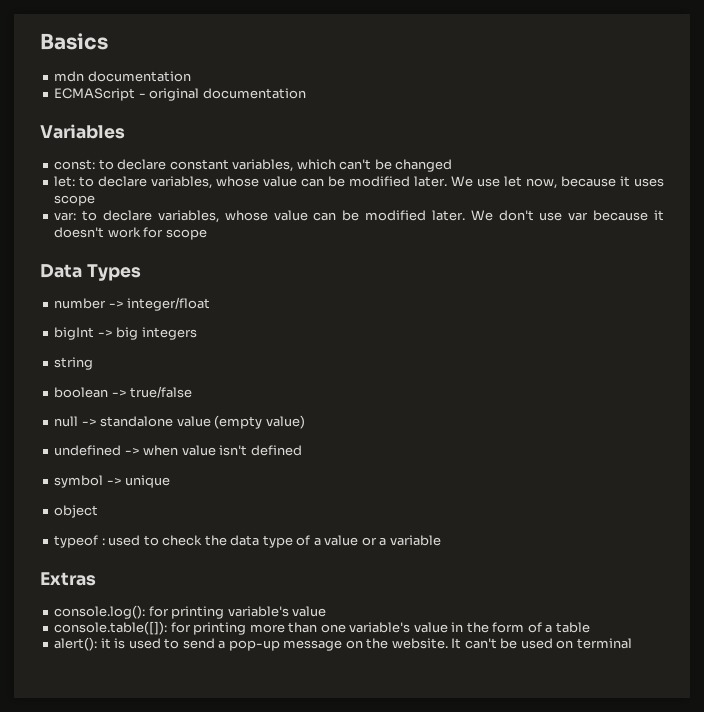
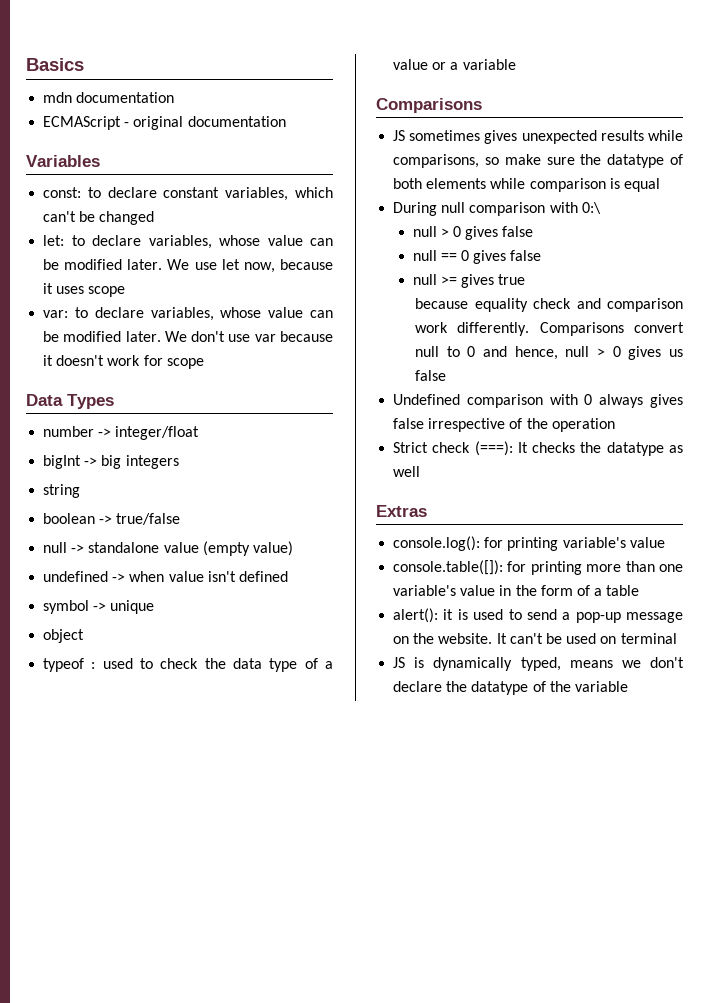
(441, 540) none -> [376,98,482,113] [393,130,683,144] [393,154,683,168] [393,178,660,192] [393,202,601,216] [412,226,534,240] [412,250,542,264] [412,274,526,288] [415,298,683,312] [415,322,684,336] [415,346,683,360] [415,370,447,381] [393,394,683,408] [393,418,615,432] [393,441,683,456] [393,466,421,477] // Comparisons // JS sometimes gives unexpected results while comparisons, so make sure the datatype of both elements while comparison is equal // During null comparison with 0:\ // null > 0 gives false // null == 0 gives false // null >= gives true // because equality check and comparison work differently. Comparisons convert null to 0 and hence, null > 0 gives us false // Undefined comparison with 0 always gives false irrespective of the operation // Strict check (===): It checks the datatype as well
(632, 643) none -> [393,657,684,671] [393,681,628,695] // JS is dynamically typed, means we don't declare the datatype of the variable

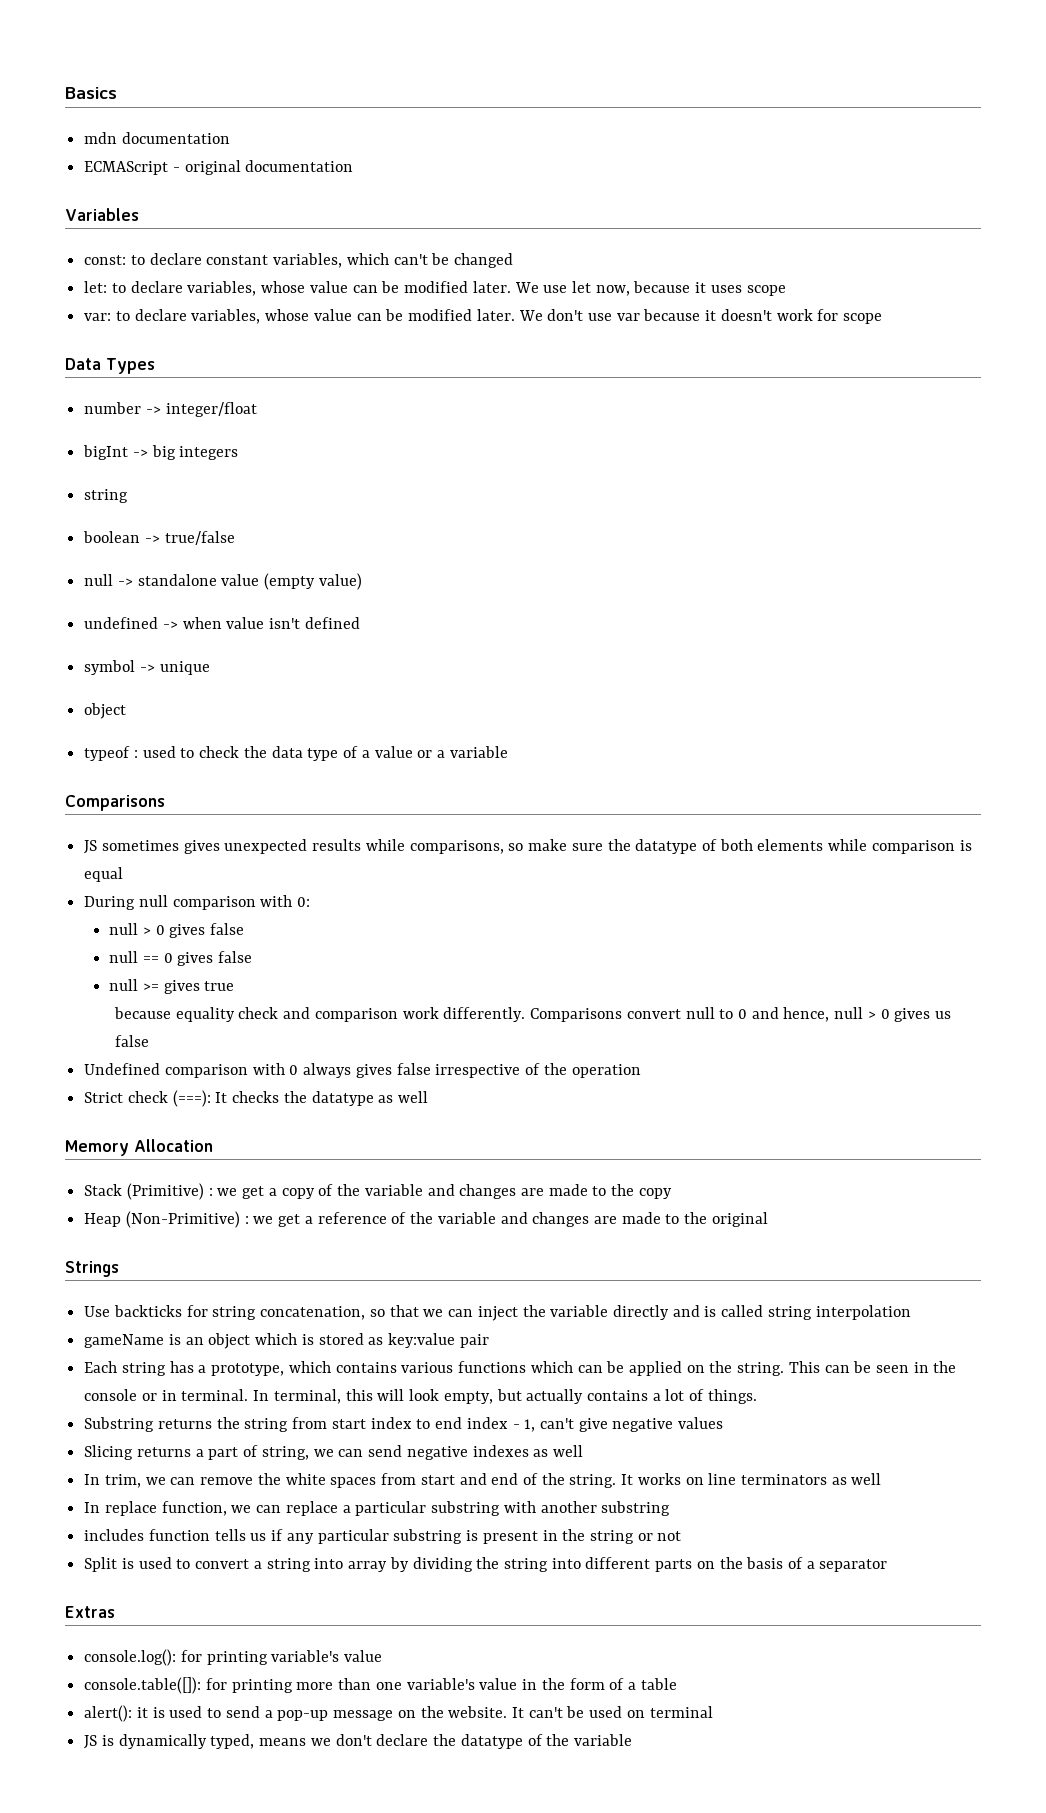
[581,202,601,214] 0:\ -> [297,897,311,907] 0:
(421, 471) none -> [65,1139,213,1156] [84,1183,672,1200] [84,1211,768,1228] [65,1261,119,1277] [84,1305,911,1321] [84,1333,489,1349] [84,1361,957,1376] [84,1389,757,1404] [84,1417,724,1432] [84,1445,583,1460] [84,1473,882,1488] [84,1501,671,1516] [84,1529,682,1544] [84,1557,888,1572] // Memory Allocation // Stack (Primitive) : we get a copy of the variable and changes are made to the copy // Heap (Non-Primitive) : we get a reference of the variable and changes are made to the original // Strings // Use backticks for string concatenation, so that we can inject the variable directly and is called string interpolation // gameName is an object which is stored as key:value pair // Each string has a prototype, which contains various functions which can be applied on the string. This can be seen in the console or in terminal. In terminal, this will look empty, but actually contains a lot of things. // Substring returns the string from start index to end index - 1, can't give negative values // Slicing returns a part of string, we can send negative indexes as well // In trim, we can remove the white spaces from start and end of the string. It works on line terminators as well // In replace function, we can replace a particular substring with another substring // includes function tells us if any particular substring is present in the string or not // Split is used to convert a string into array by dividing the string into different parts on the basis of a separator

